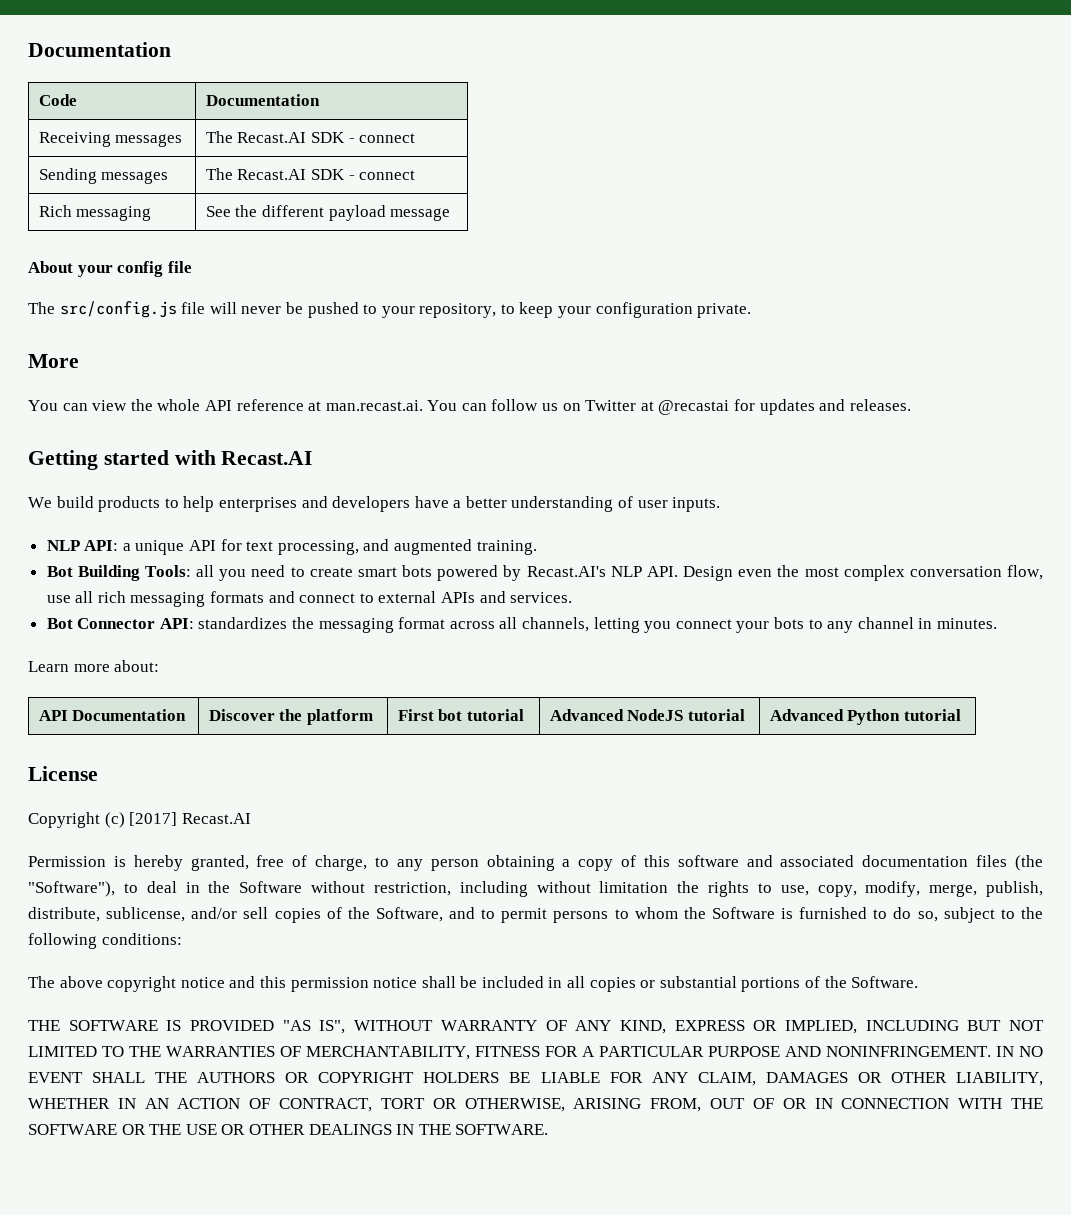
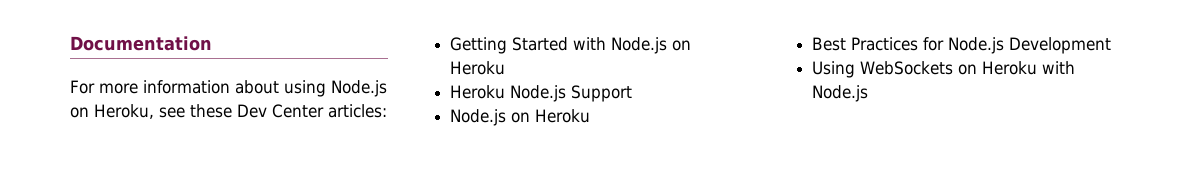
[28,42,171,57] [38,94,77,106] [205,94,320,106] [38,132,183,147] [205,131,416,143] [38,168,169,184] [205,168,416,180] [38,205,152,221] [205,205,451,221] [28,261,192,277] [28,301,752,318] [28,354,79,368] [28,399,911,415] [28,450,313,470] [28,496,721,512] [46,539,537,555] [46,565,1043,581] [46,591,573,607] [46,617,997,633] [28,660,160,672] [38,709,187,721] [208,709,373,725] [397,709,524,721] [549,709,745,721] [769,709,961,725] [28,766,98,781] [28,812,251,828] [28,855,1044,871] [28,881,1044,897] [28,907,1044,923] [28,933,182,949] [28,976,919,992] [28,1020,1044,1034] [28,1046,1043,1060] [28,1072,1044,1086] [28,1098,1044,1112] [28,1124,549,1135] Documentation // Code | Documentation // Receiving messages | The Recast.AI SDK - connect // Sending messages | The Recast.AI SDK - connect // Rich messaging | See the different payload message // About your config file // The src/config.js file will never be pushed to your repository, to keep your configuration private. // More // You can view the whole API reference at man.recast.ai. You can follow us on Twitter at @recastai for updates and releases. // Getting started with Recast.AI // We build products to help enterprises and developers have a better understanding of user inputs. // NLP API: a unique API for text processing, and augmented training. // Bot Building Tools: all you need to create smart bots powered by Recast.AI's NLP API. Design even the most complex conversation flow, use all rich messaging formats and connect to external APIs and services. // Bot Connector API: standardizes the messaging format across all channels, letting you connect your bots to any channel in minutes. // Learn more about: // API Documentation | Discover the platform | First bot tutorial | Advanced NodeJS tutorial | Advanced Python tutorial // License // Copyright (c) [2017] Recast.AI // Permission is hereby granted, free of charge, to any person obtaining a copy of this software and associated documentation files (the "Software"), to deal in the Software without restriction, including without limitation the rights to use, copy, modify, merge, publish, distribute, sublicense, and/or sell copies of the Software, and to permit persons to whom the Software is furnished to do so, subject to the following conditions: // The above copyright notice and this permission notice shall be included in all copies or substantial portions of the Software. // THE SOFTWARE IS PROVIDED "AS IS", WITHOUT WARRANTY OF ANY KIND, EXPRESS OR IMPLIED, INCLUDING BUT NOT LIMITED TO THE WARRANTIES OF MERCHANTABILITY, FITNESS FOR A PARTICULAR PURPOSE AND NONINFRINGEMENT. IN NO EVENT SHALL THE AUTHORS OR COPYRIGHT HOLDERS BE LIABLE FOR ANY CLAIM, DAMAGES OR OTHER LIABILITY, WHETHER IN AN ACTION OF CONTRACT, TORT OR OTHERWISE, ARISING FROM, OUT OF OR IN CONNECTION WITH THE SOFTWARE OR THE USE OR OTHER DEALINGS IN THE SOFTWARE. -> [70,36,212,51] [70,80,387,97] [70,104,387,119] [450,37,692,54] [450,61,506,75] [450,85,633,102] [450,109,591,126] [812,37,1112,54] [812,61,1076,78] [812,85,869,102] Documentation // For more information about using Node.js on Heroku, see these Dev Center articles: // Getting Started with Node.js on Heroku // Heroku Node.js Support // Node.js on Heroku // Best Practices for Node.js Development // Using WebSockets on Heroku with Node.js

